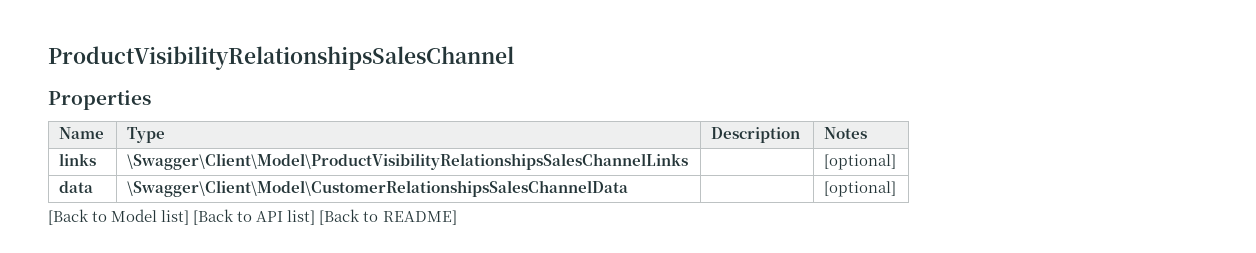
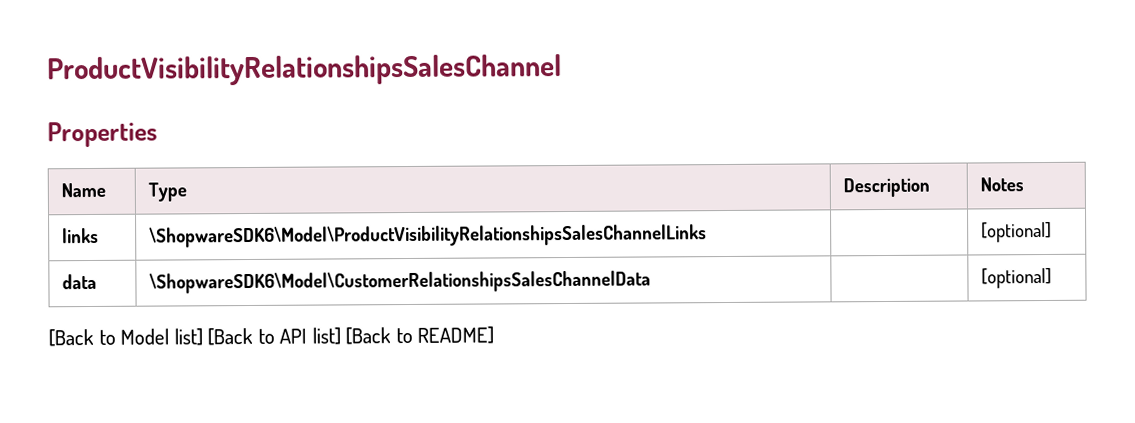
[127,153,689,170] \Swagger\Client\Model\ProductVisibilityRelationshipsSalesChannelLinks -> [149,224,708,248] \ShopwareSDK6\Model\ProductVisibilityRelationshipsSalesChannelLinks
[127,180,629,197] \Swagger\Client\Model\CustomerRelationshipsSalesChannelData -> [149,270,652,294] \ShopwareSDK6\Model\CustomerRelationshipsSalesChannelData

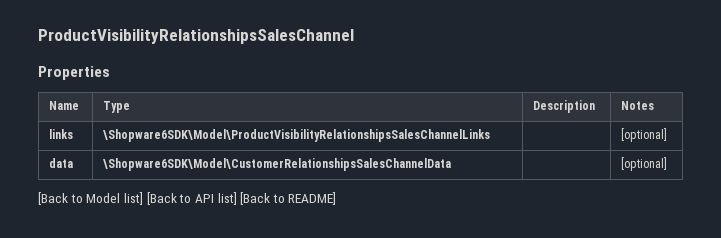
[149,224,708,248] \ShopwareSDK6\Model\ProductVisibilityRelationshipsSalesChannelLinks -> [102,129,490,142] \Shopware6SDK\Model\ProductVisibilityRelationshipsSalesChannelLinks
[149,270,652,294] \ShopwareSDK6\Model\CustomerRelationshipsSalesChannelData -> [102,158,451,171] \Shopware6SDK\Model\CustomerRelationshipsSalesChannelData

